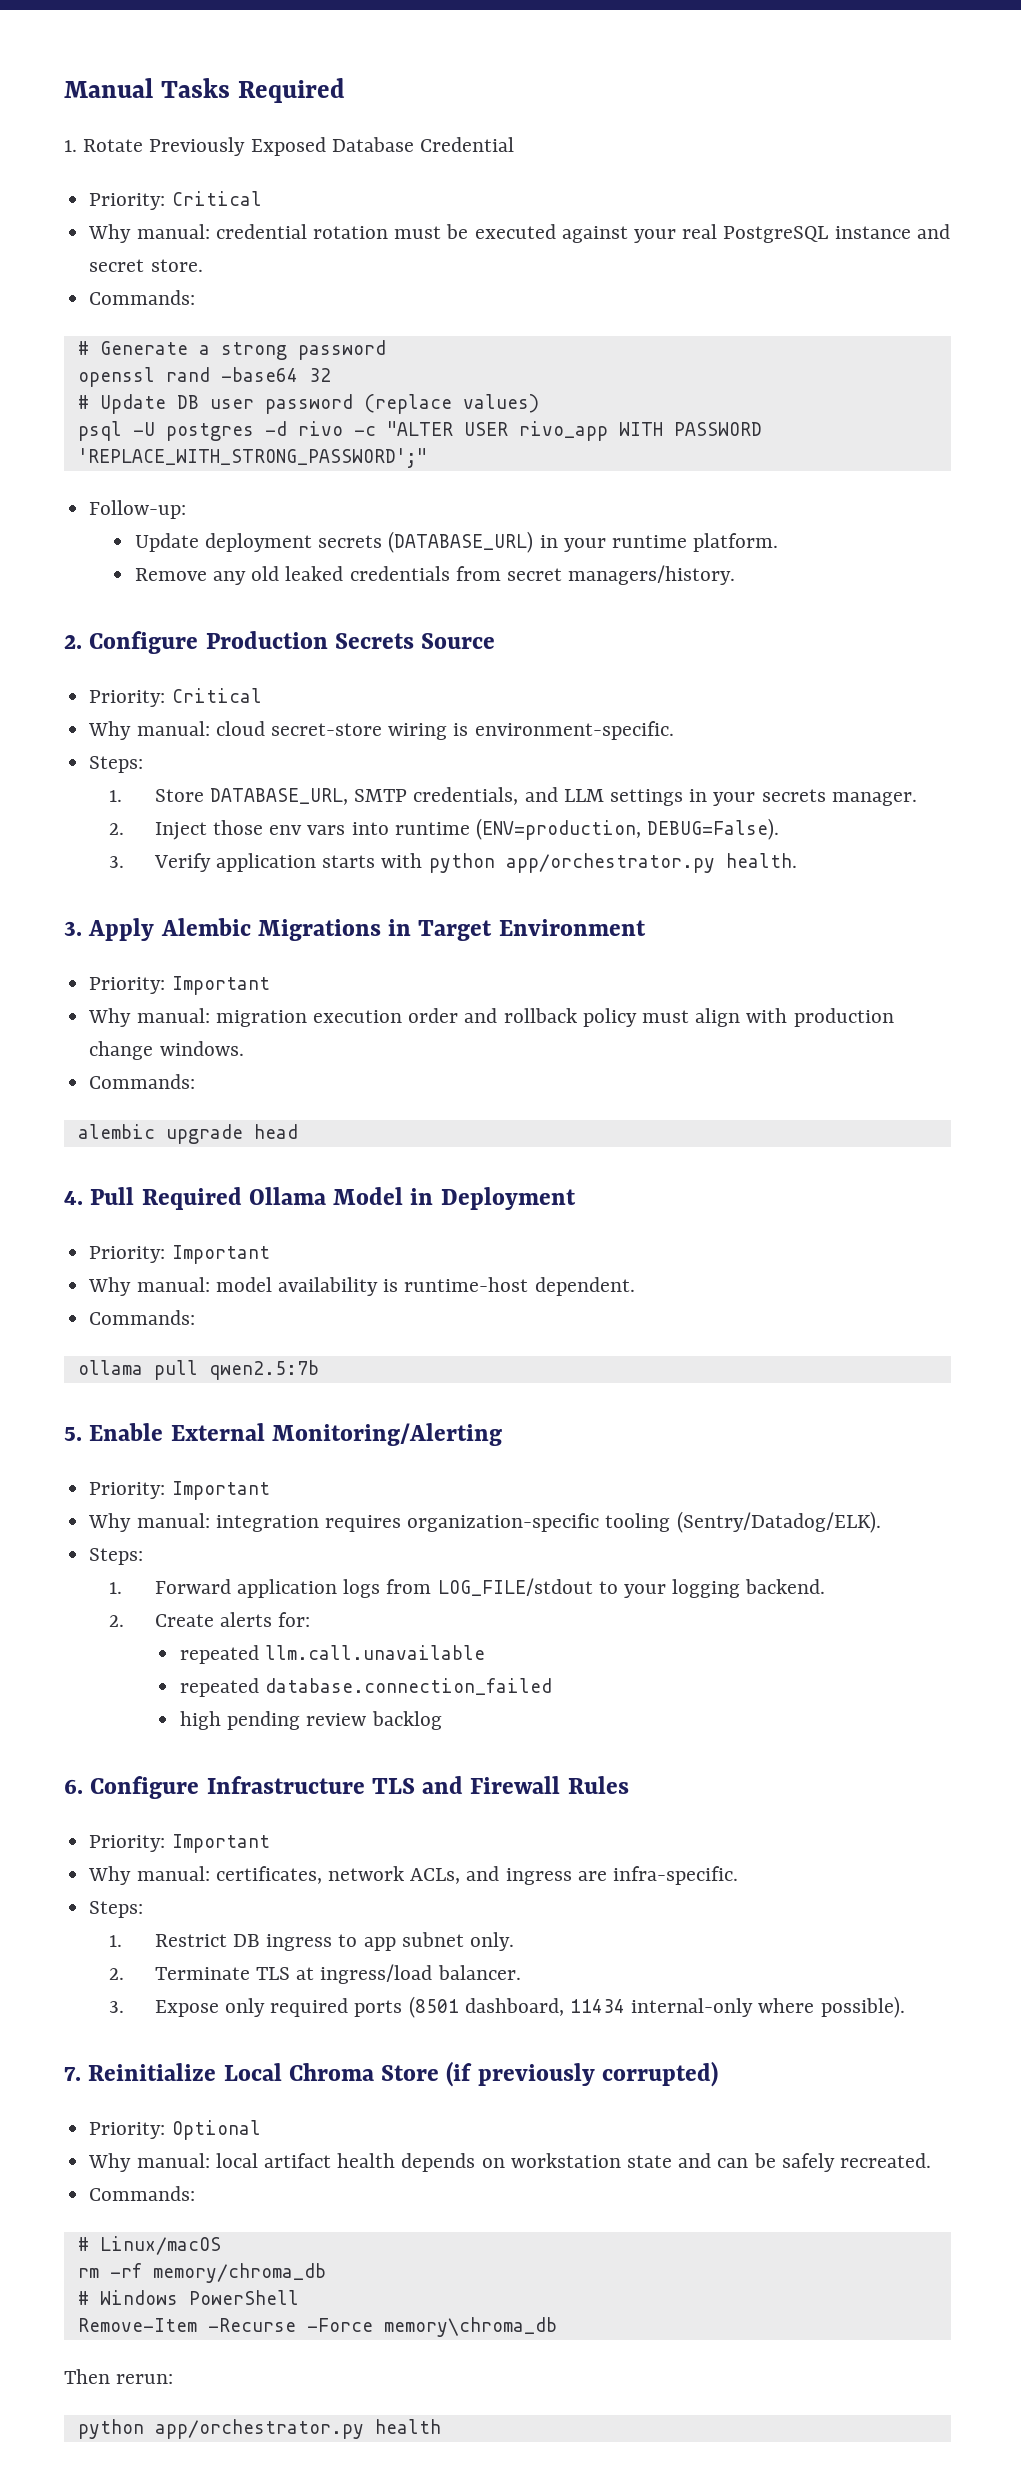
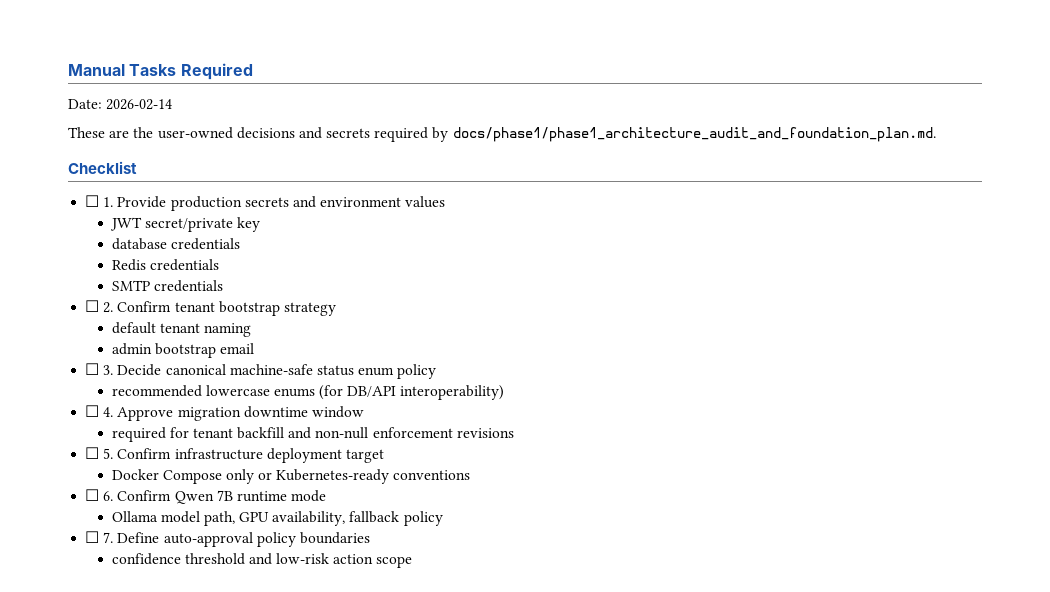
[64,137,515,156] [89,191,262,210] [88,224,950,243] [89,259,203,272] [89,290,196,305] [77,340,386,360] [77,367,331,387] [77,394,539,414] [77,421,762,441] [77,448,427,468] [89,500,187,519] [134,531,779,553] [134,565,736,585] [64,631,496,654] [89,688,262,707] [88,721,674,740] [89,756,144,773] [109,787,917,806] [109,818,780,840] [109,853,797,873] [64,918,646,941] [89,976,270,995] [88,1008,894,1027] [89,1041,244,1060] [89,1074,196,1089] [77,1124,298,1144] [64,1187,576,1210] [89,1245,270,1264] [88,1277,635,1296] [89,1310,196,1325] [77,1360,319,1380] [64,1423,502,1446] [89,1481,270,1500] [88,1511,881,1533] [89,1548,144,1565] [109,1578,826,1598] [109,1612,311,1627] [180,1645,486,1664] [180,1678,553,1697] [180,1711,442,1730] [64,1776,629,1799] [89,1834,270,1853] [88,1866,738,1885] [89,1901,144,1918] [109,1932,514,1951] [109,1964,521,1984] [109,1996,905,2018] [64,2061,719,2087] [89,2120,261,2140] [88,2153,932,2172] [89,2186,196,2201] [77,2236,221,2255] [77,2263,326,2283] [77,2290,299,2305] [77,2317,557,2337] [64,2369,174,2384] [77,2419,441,2439] 1. Rotate Previously Exposed Database Credential // Priority: Critical // Why manual: credential rotation must be executed against your real PostgreSQL instance and secret store. // Commands: // # Generate a strong password // openssl rand -base64 32 // # Update DB user password (replace values) // psql -U postgres -d rivo -c "ALTER USER rivo_app WITH PASSWORD 'REPLACE_WITH_STRONG_PASSWORD';" // Follow-up: // Update deployment secrets (DATABASE_URL) in your runtime platform. // Remove any old leaked credentials from secret managers/history. // 2. Configure Production Secrets Source // Priority: Critical // Why manual: cloud secret-store wiring is environment-specific. // Steps: // 1. Store DATABASE_URL, SMTP credentials, and LLM settings in your secrets manager. // 2. Inject those env vars into runtime (ENV=production, DEBUG=False). // 3. Verify application starts with python app/orchestrator.py health. // 3. Apply Alembic Migrations in Target Environment // Priority: Important // Why manual: migration execution order and rollback policy must align with production change windows. // Commands: // alembic upgrade head // 4. Pull Required Ollama Model in Deployment // Priority: Important // Why manual: model availability is runtime-host dependent. // Commands: // ollama pull qwen2.5:7b // 5. Enable External Monitoring/Alerting // Priority: Important // Why manual: integration requires organization-specific tooling (Sentry/Datadog/ELK). // Steps: // 1. Forward application logs from LOG_FILE/stdout to your logging backend. // 2. Create alerts for: // repeated llm.call.unavailable // repeated database.connection_failed // high pending review backlog // 6. Configure Infrastructure TLS and Firewall Rules // Priority: Important // Why manual: certificates, network ACLs, and ingress are infra-specific. // Steps: // 1. Restrict DB ingress to app subnet only. // 2. Terminate TLS at ingress/load balancer. // 3. Expose only required ports (8501 dashboard, 11434 internal-only where possible). // 7. Reinitialize Local Chroma Store (if previously corrupted) // Priority: Optional // Why manual: local artifact health depends on workstation state and can be safely recreated. // Commands: // # Linux/macOS // rm -rf memory/chroma_db // # Windows PowerShell // Remove-Item -Recurse -Force memory\chroma_db // Then rerun: // python app/orchestrator.py health -> [68,99,173,110] [68,127,936,142] [68,161,137,174] [85,195,446,211] [109,217,260,232] [111,238,240,250] [111,259,219,271] [111,280,223,292] [85,300,336,316] [111,322,251,337] [111,343,254,358] [85,363,437,379] [111,385,505,400] [85,405,364,421] [111,427,514,442] [85,447,384,463] [111,469,471,484] [85,489,327,504] [111,511,443,526] [85,531,370,547] [111,553,413,568] Date: 2026-02-14 // These are the user-owned decisions and secrets required by docs/phase1/phase1_architecture_audit_and_foundation_plan.md. // Checklist // ☐ 1. Provide production secrets and environment values // JWT secret/private key // database credentials // Redis credentials // SMTP credentials // ☐ 2. Confirm tenant bootstrap strategy // default tenant naming // admin bootstrap email // ☐ 3. Decide canonical machine-safe status enum policy // recommended lowercase enums (for DB/API interoperability) // ☐ 4. Approve migration downtime window // required for tenant backfill and non-null enforcement revisions // ☐ 5. Confirm infrastructure deployment target // Docker Compose only or Kubernetes-ready conventions // ☐ 6. Confirm Qwen 7B runtime mode // Ollama model path, GPU availability, fallback policy // ☐ 7. Define auto-approval policy boundaries // confidence threshold and low-risk action scope

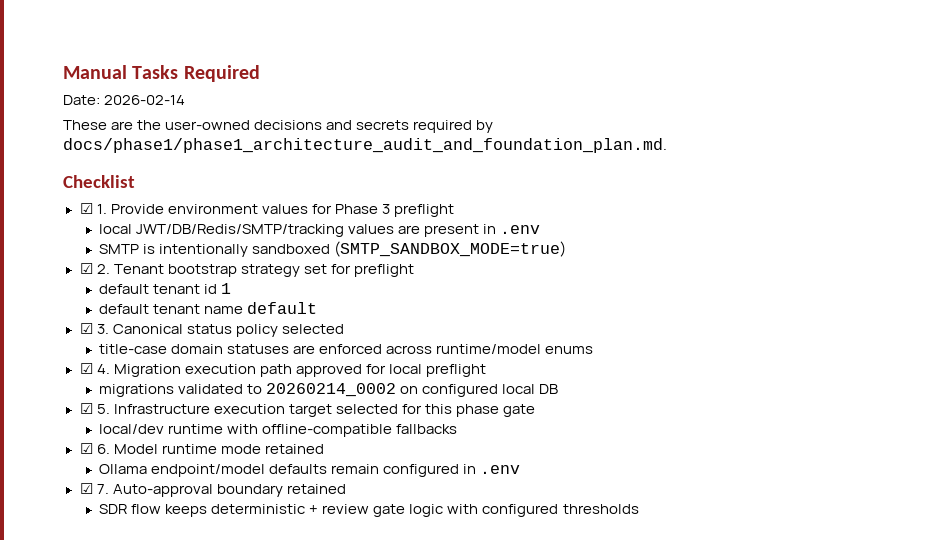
[85,195,100,207] ☐ -> [79,203,93,214] ☑
[170,196,316,211] production secrets and -> (164, 209) none
[109,217,260,232] [111,238,240,250] [111,259,219,271] [111,280,223,292] [85,300,215,313] // JWT secret/private key // database credentials // Redis credentials // SMTP credentials // ☐ 2. Confirm tenant -> [311,204,454,217] [99,224,541,237] [99,241,567,257] [79,263,164,274] for Phase 3 preflight // local JWT/DB/Redis/SMTP/tracking values are present in .env // SMTP is intentionally sandboxed (SMTP_SANDBOX_MODE=true) // ☑ 2. Tenant
[111,322,251,337] [111,343,254,358] [85,363,437,379] [111,385,505,400] [85,405,364,421] [111,427,514,442] [85,447,384,463] [111,469,471,484] [85,489,233,504] // default tenant naming // admin bootstrap email // ☐ 3. Decide canonical machine-safe status enum policy // recommended lowercase enums (for DB/API interoperability) // ☐ 4. Approve migration downtime window // required for tenant backfill and non-null enforcement revisions // ☐ 5. Confirm infrastructure deployment target // Docker Compose only or Kubernetes-ready conventions // ☐ 6. Confirm Qwen 7B -> [303,264,414,277] [99,283,232,294] [99,302,318,314] [79,323,344,337] [99,344,594,354] [79,363,486,377] [99,383,559,397] [79,403,535,417] [99,424,458,437] [79,443,158,454] set for preflight // default tenant id 1 // default tenant name default // ☑ 3. Canonical status policy selected // title-case domain statuses are enforced across runtime/model enums // ☑ 4. Migration execution path approved for local preflight // migrations validated to 20260214_0002 on configured local DB // ☑ 5. Infrastructure execution target selected for this phase gate // local/dev runtime with offline-compatible fallbacks // ☑ 6. Model
(327, 496) none -> [264,444,324,454] retained
[160,511,443,526] [85,531,370,547] [111,553,413,568] model path, GPU availability, fallback policy // ☐ 7. Define auto-approval policy boundaries // confidence threshold and low-risk action scope -> [151,464,521,477] [79,483,346,497] [99,504,639,517] endpoint/model defaults remain configured in .env // ☑ 7. Auto-approval boundary retained // SDR flow keeps deterministic + review gate logic with configured thresholds

